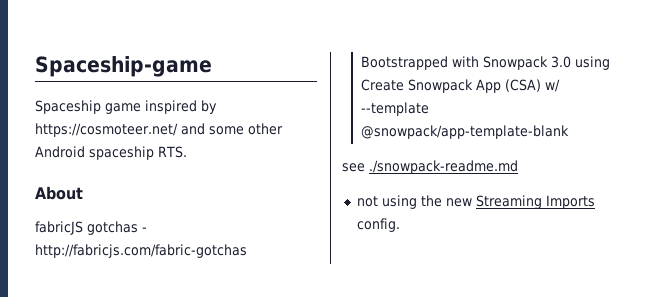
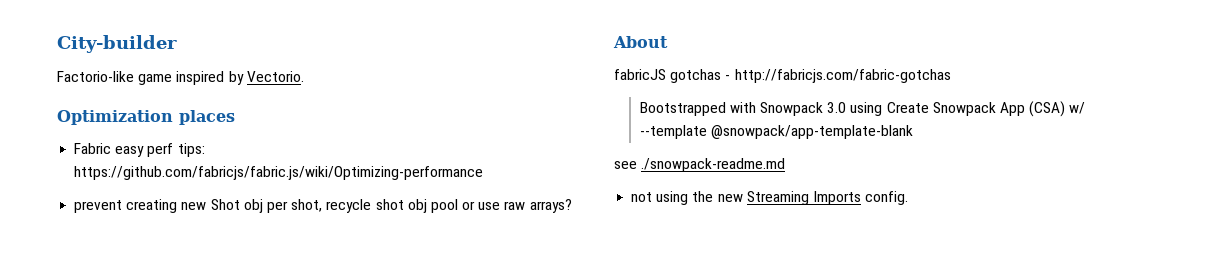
[35,56,212,77] [35,100,101,114] Spaceship-game // Spaceship -> [57,35,177,53] [57,71,134,82] City-builder // Factorio-like
[35,123,283,137] [35,146,187,160] https://cosmoteer.net/ and some other Android spaceship RTS. -> [246,71,304,82] [57,110,235,125] [74,143,205,157] [74,166,484,180] [74,199,572,213] Vectorio. // Optimization places // Fabric easy perf tips: https://github.com/fabricjs/fabric.js/wiki/Optimizing-performance // prevent creating new Shot obj per shot, recycle shot obj pool or use raw arrays?

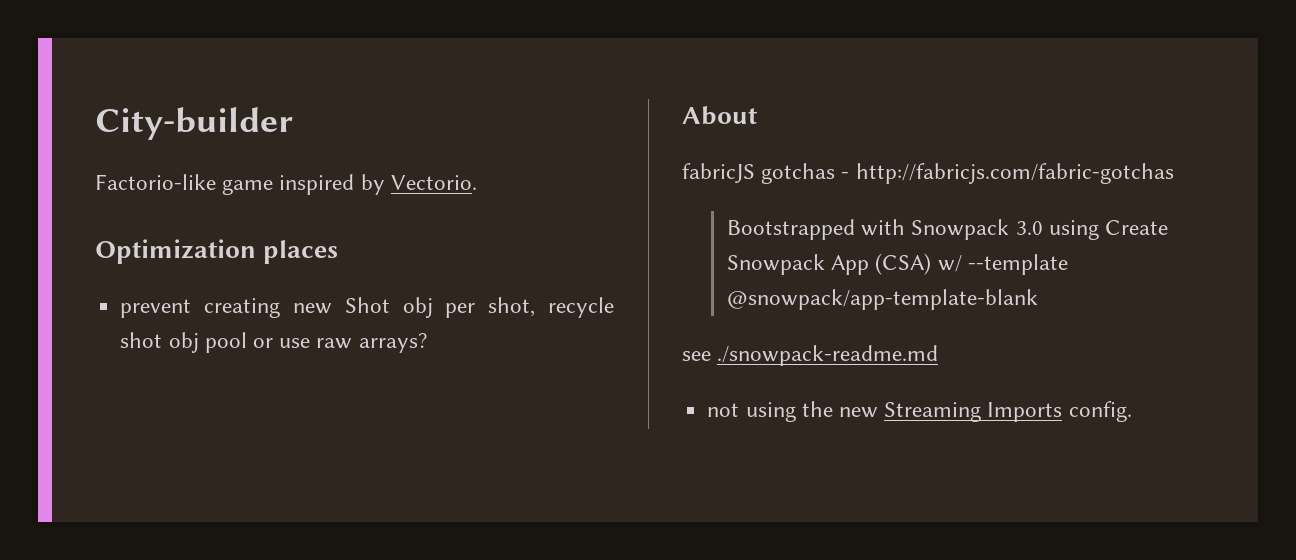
[74,143,205,157] [74,166,484,180] // Fabric easy perf tips: https://github.com/fabricjs/fabric.js/wiki/Optimizing-performance -> (339, 252) none

